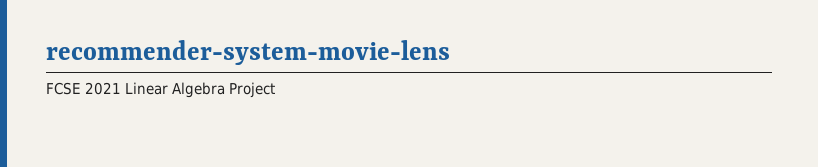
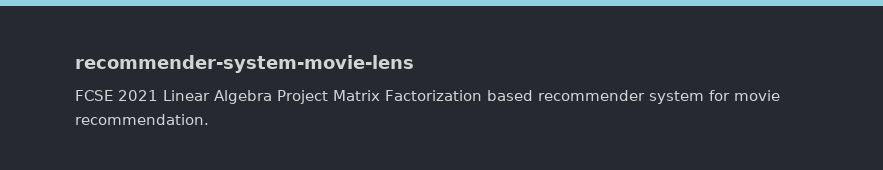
(275, 90) none -> [333,90,780,104] [75,114,209,125] Matrix Factorization based recommender system for movie recommendation.

